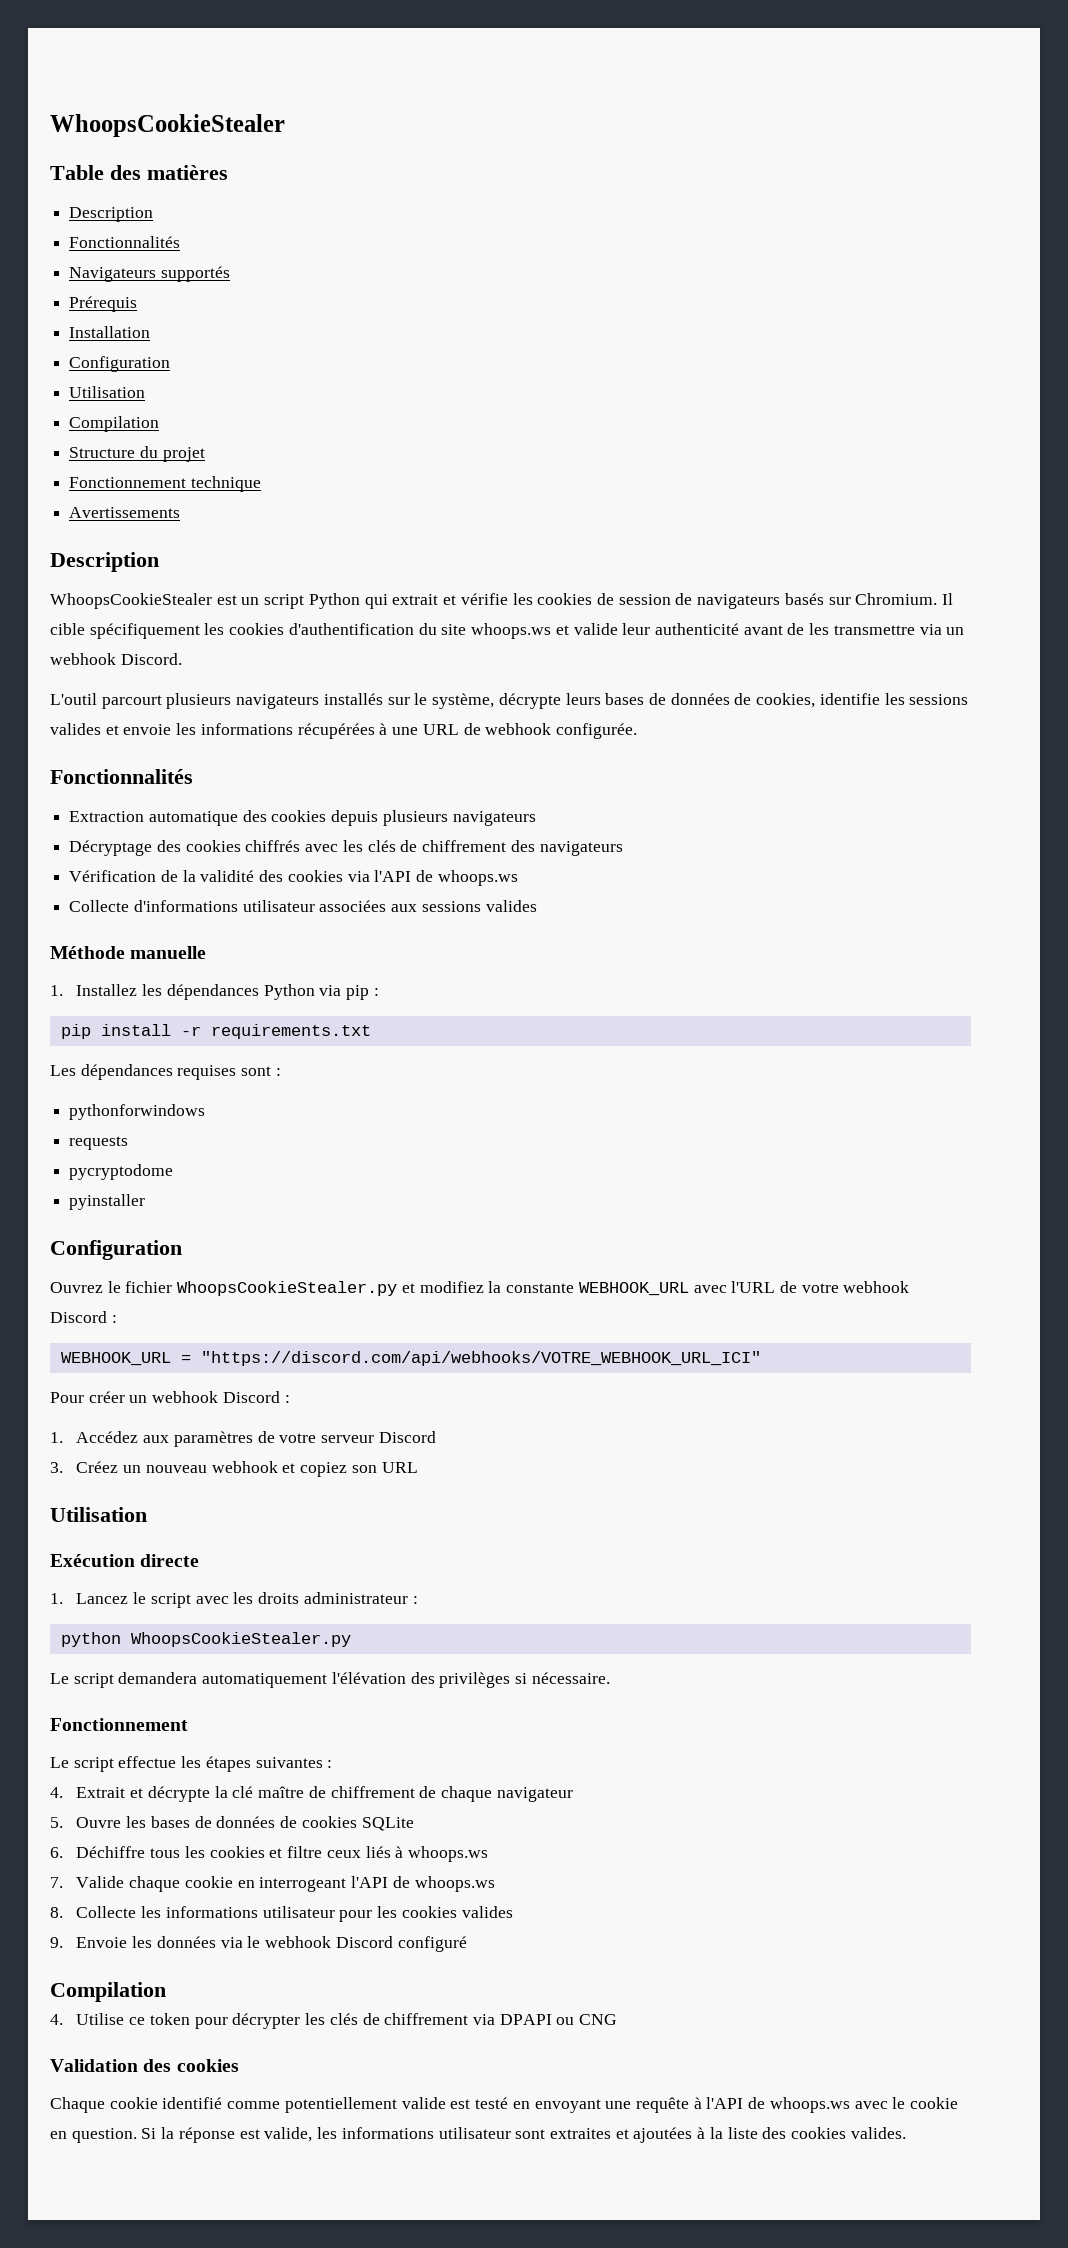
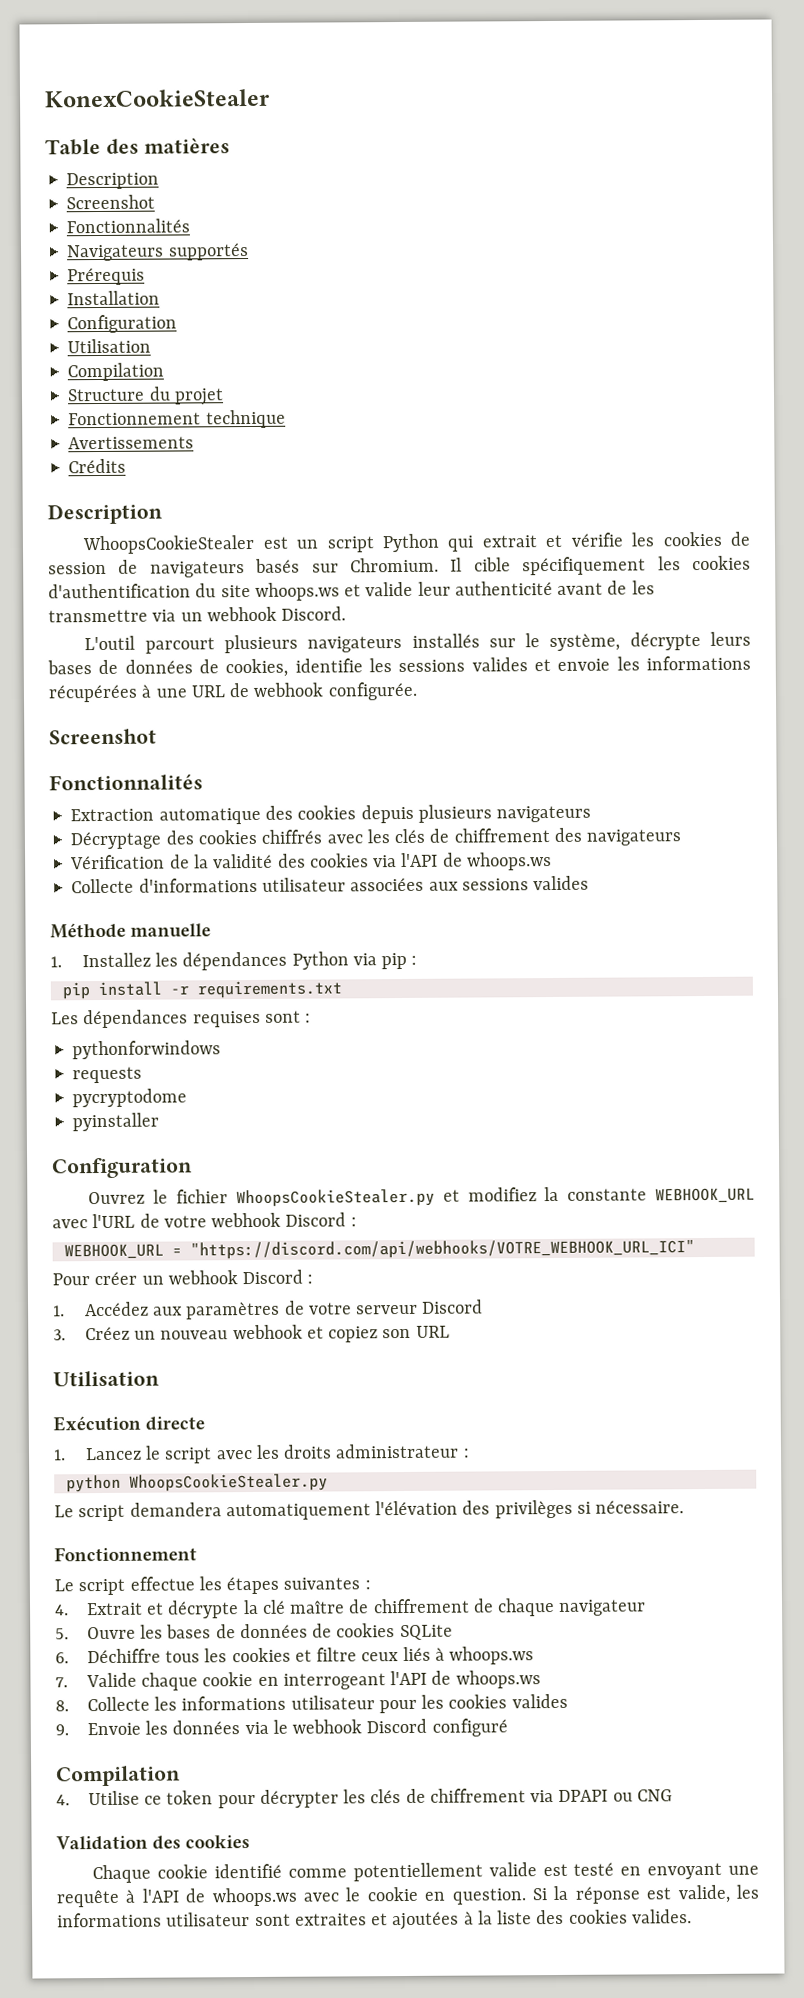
[50,114,285,137] WhoopsCookieStealer -> [44,88,270,108] KonexCookieStealer
(154, 214) none -> [66,194,156,210] // Screenshot
(181, 512) none -> [68,458,127,474] // Crédits
(637, 731) none -> [49,728,157,745] // Screenshot

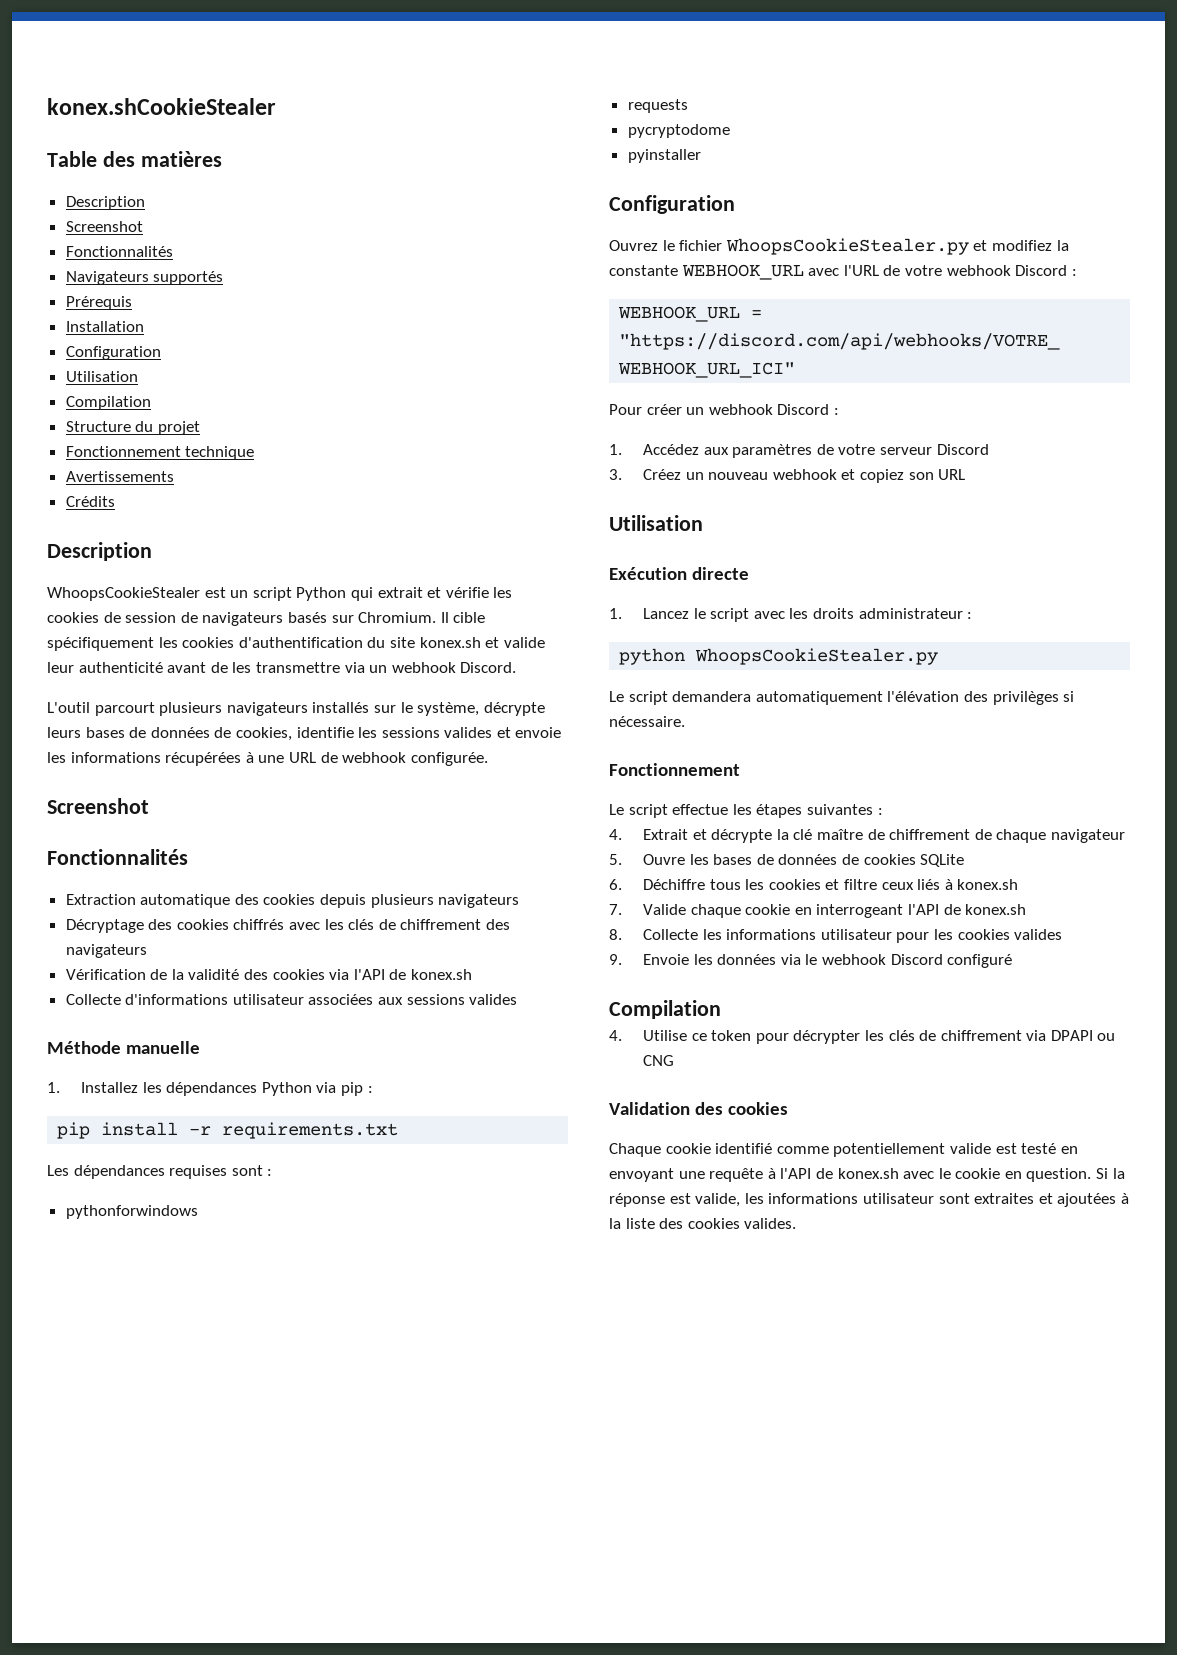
[44,88,270,108] KonexCookieStealer -> [47,98,276,115] konex.shCookieStealer
[254,582,340,601] whoops.ws -> [419,637,481,648] konex.sh
[466,852,552,871] whoops.ws -> [411,969,473,980] konex.sh
[449,1646,535,1665] whoops.ws -> [957,879,1019,890] konex.sh
[455,1670,541,1689] whoops.ws -> [965,904,1027,915] konex.sh
[211,1887,298,1907] whoops.ws -> [837,1168,899,1179] konex.sh

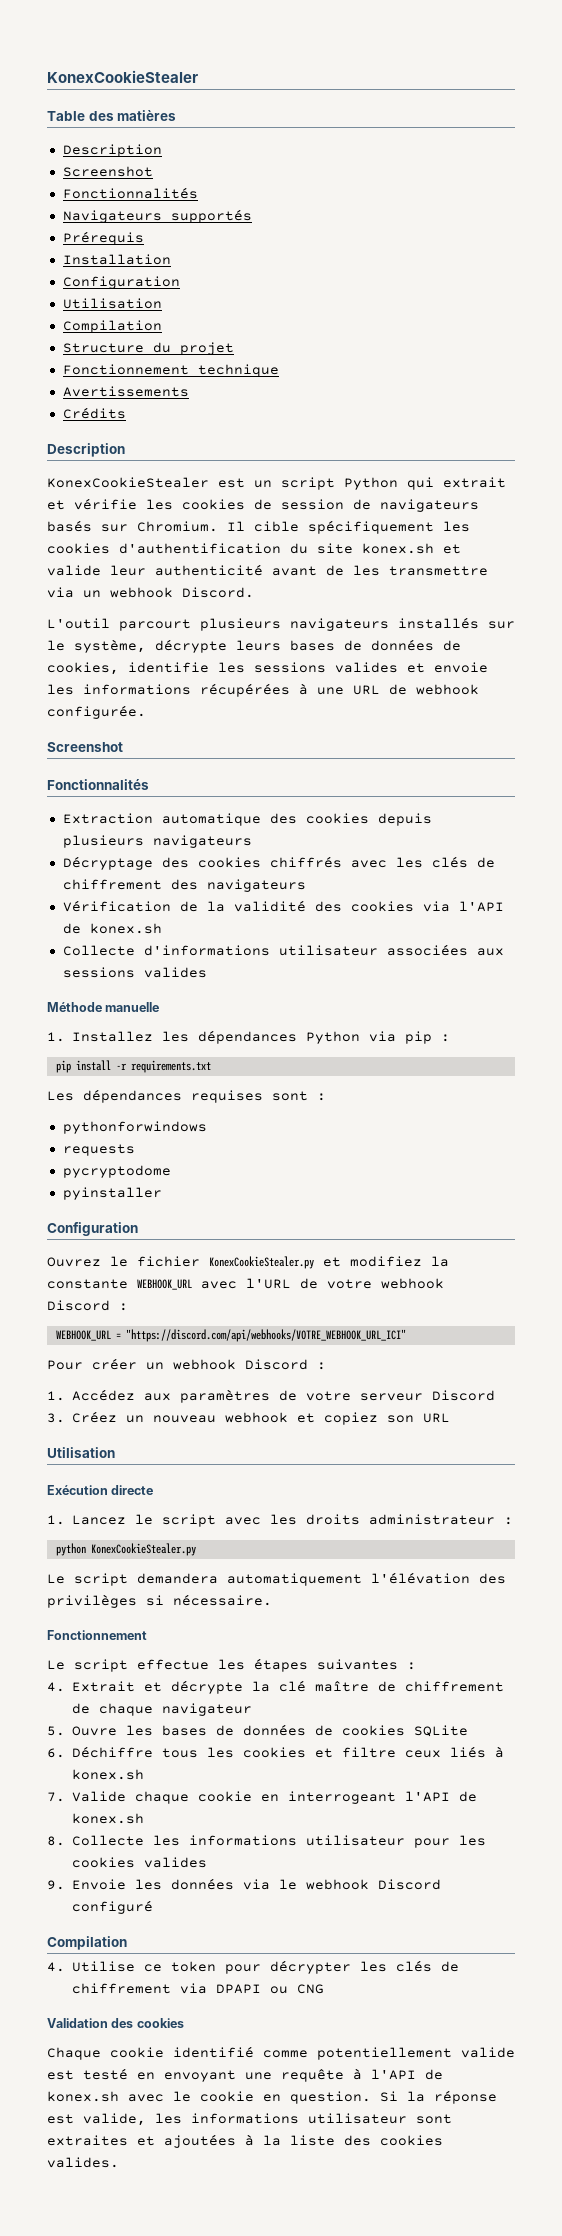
[47,98,276,115] konex.shCookieStealer -> [47,70,198,83] KonexCookieStealer
[47,587,200,601] WhoopsCookieStealer -> [47,477,209,488] KonexCookieStealer
[725,238,969,255] WhoopsCookieStealer.py -> [209,1256,314,1269] KonexCookieStealer.py
[695,648,939,665] WhoopsCookieStealer.py -> [90,1543,196,1556] KonexCookieStealer.py

